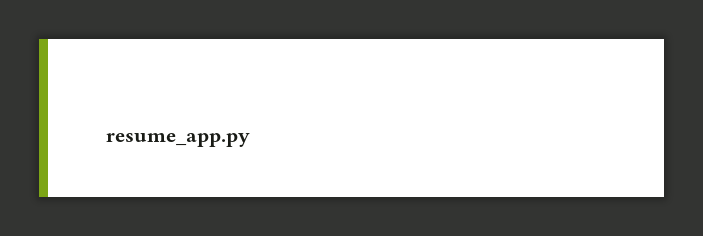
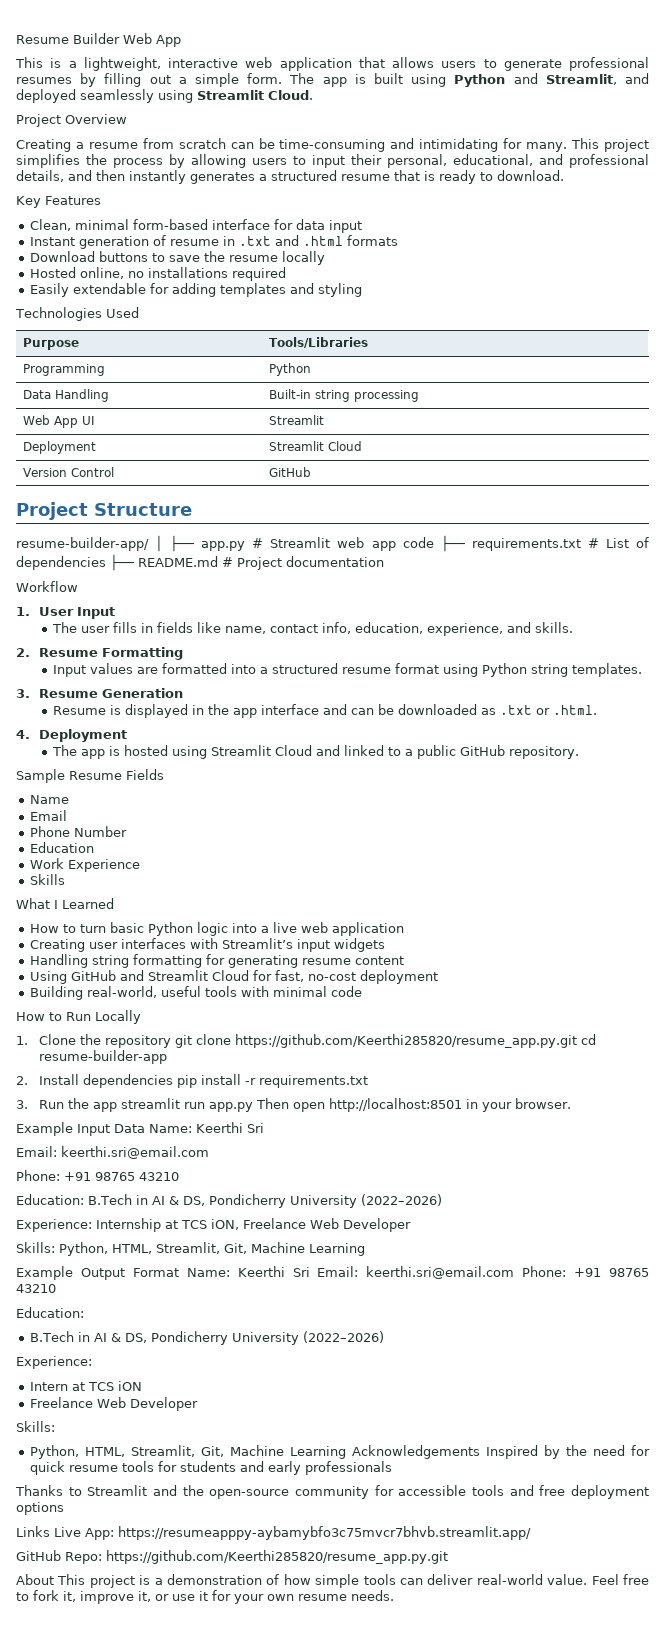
[106,133,250,147] resume_app.py -> [16,33,181,47] [15,57,649,71] [16,73,649,87] [16,89,313,103] [16,114,127,127] [16,138,649,152] [16,154,649,168] [16,170,564,184] [16,196,101,208] [30,219,363,233] [30,235,399,249] [30,251,326,265] [30,267,287,281] [30,283,363,297] [15,307,139,321] [22,338,79,350] [268,337,368,348] [22,364,105,376] [268,363,311,376] [22,389,109,402] [268,389,419,402] [22,415,95,428] [268,415,324,425] [22,441,96,454] [268,441,362,451] [22,467,114,477] [268,467,311,477] [16,502,192,520] [16,535,650,552] [16,554,384,571] [16,581,78,592] [16,607,116,619] [52,622,574,636] [16,647,184,660] [53,663,643,677] [16,688,184,698] [53,704,598,718] [16,729,128,742] [52,745,580,759] [16,769,164,783] [30,795,70,804] [30,810,68,821] [30,826,128,837] [30,842,95,853] [30,858,141,872] [30,874,66,885] [16,898,114,909] [30,922,405,936] [30,938,386,952] [30,954,405,968] [30,970,439,984] [30,986,363,1000] [16,1010,141,1024] [16,1034,597,1048] [39,1050,168,1064] [16,1074,369,1088] [16,1098,572,1112] [16,1122,264,1136] [16,1146,209,1159] [16,1170,179,1181] [16,1194,442,1208] [16,1218,411,1232] [16,1242,365,1256] [16,1266,649,1280] [16,1284,56,1293] [16,1307,84,1318] [30,1331,385,1345] [16,1356,92,1369] [30,1381,143,1391] [30,1397,199,1411] [16,1421,55,1432] [30,1445,651,1459] [30,1461,393,1475] [15,1485,649,1499] [16,1502,64,1515] [16,1526,531,1540] [16,1550,448,1564] [16,1574,649,1588] [16,1590,394,1604] Resume Builder Web App // This is a lightweight, interactive web application that allows users to generate professional resumes by filling out a simple form. The app is built using Python and Streamlit, and deployed seamlessly using Streamlit Cloud. // Project Overview // Creating a resume from scratch can be time-consuming and intimidating for many. This project simplifies the process by allowing users to input their personal, educational, and professional details, and then instantly generates a structured resume that is ready to download. // Key Features // Clean, minimal form-based interface for data input // Instant generation of resume in .txt and .html formats // Download buttons to save the resume locally // Hosted online, no installations required // Easily extendable for adding templates and styling // Technologies Used // Purpose | Tools/Libraries // Programming | Python // Data Handling | Built-in string processing // Web App UI | Streamlit // Deployment | Streamlit Cloud // Version Control | GitHub // Project Structure // resume-builder-app/ │ ├── app.py # Streamlit web app code ├── requirements.txt # List of dependencies ├── README.md # Project documentation // Workflow // 1. User Input // The user fills in fields like name, contact info, education, experience, and skills. // 2. Resume Formatting // Input values are formatted into a structured resume format using Python string templates. // 3. Resume Generation // Resume is displayed in the app interface and can be downloaded as .txt or .html. // 4. Deployment // The app is hosted using Streamlit Cloud and linked to a public GitHub repository. // Sample Resume Fields // Name // Email // Phone Number // Education // Work Experience // Skills // What I Learned // How to turn basic Python logic into a live web application // Creating user interfaces with Streamlit’s input widgets // Handling string formatting for generating resume content // Using GitHub and Streamlit Cloud for fast, no-cost deployment // Building real-world, useful tools with minimal code // How to Run Locally // 1. Clone the repository git clone https://github.com/Keerthi285820/resume_app.py.git cd resume-builder-app // 2. Install dependencies pip install -r requirements.txt // 3. Run the app streamlit run app.py Then open http://localhost:8501 in your browser. // Example Input Data Name: Keerthi Sri // Email: keerthi.sri@email.com // Phone: +91 98765 43210 // Education: B.Tech in AI & DS, Pondicherry University (2022–2026) // Experience: Internship at TCS iON, Freelance Web Developer // Skills: Python, HTML, Streamlit, Git, Machine Learning // Example Output Format Name: Keerthi Sri Email: keerthi.sri@email.com Phone: +91 98765 43210 // Education: // B.Tech in AI & DS, Pondicherry University (2022–2026) // Experience: // Intern at TCS iON // Freelance Web Developer // Skills: // Python, HTML, Streamlit, Git, Machine Learning Acknowledgements Inspired by the need for quick resume tools for students and early professionals // Thanks to Streamlit and the open-source community for accessible tools and free deployment options // Links Live App: https://resumeapppy-aybamybfo3c75mvcr7bhvb.streamlit.app/ // GitHub Repo: https://github.com/Keerthi285820/resume_app.py.git // About This project is a demonstration of how simple tools can deliver real-world value. Feel free to fork it, improve it, or use it for your own resume needs.

